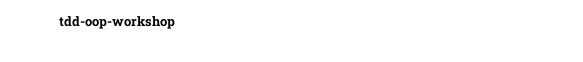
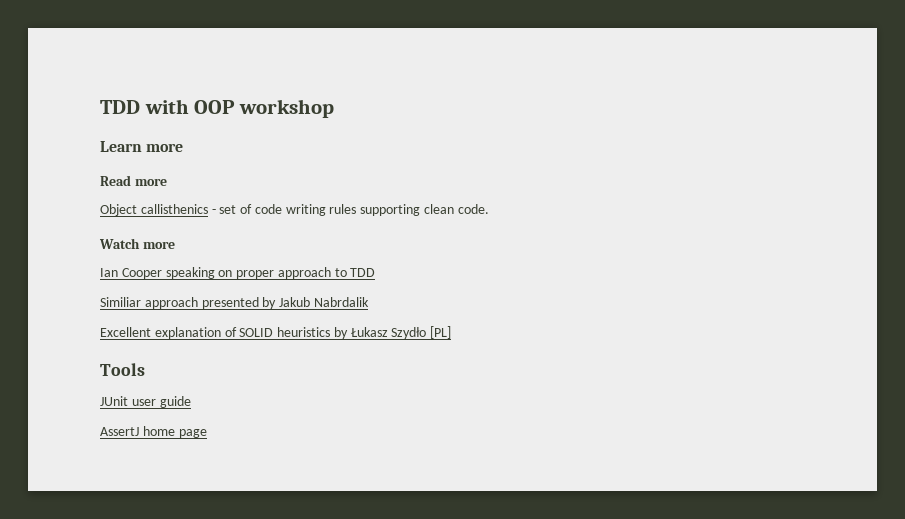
[59,16,175,29] tdd-oop-workshop -> [100,99,335,118] [100,141,184,152] [100,175,167,186] [100,204,489,216] [99,238,175,249] [100,267,376,279] [100,297,369,309] [100,326,452,339] [100,363,145,376] [100,396,191,408] [100,426,207,438] TDD with OOP workshop // Learn more // Read more // Object callisthenics - set of code writing rules supporting clean code. // Watch more // Ian Cooper speaking on proper approach to TDD // Similiar approach presented by Jakub Nabrdalik // Excellent explanation of SOLID heuristics by Łukasz Szydło [PL] // Tools // JUnit user guide // AssertJ home page

